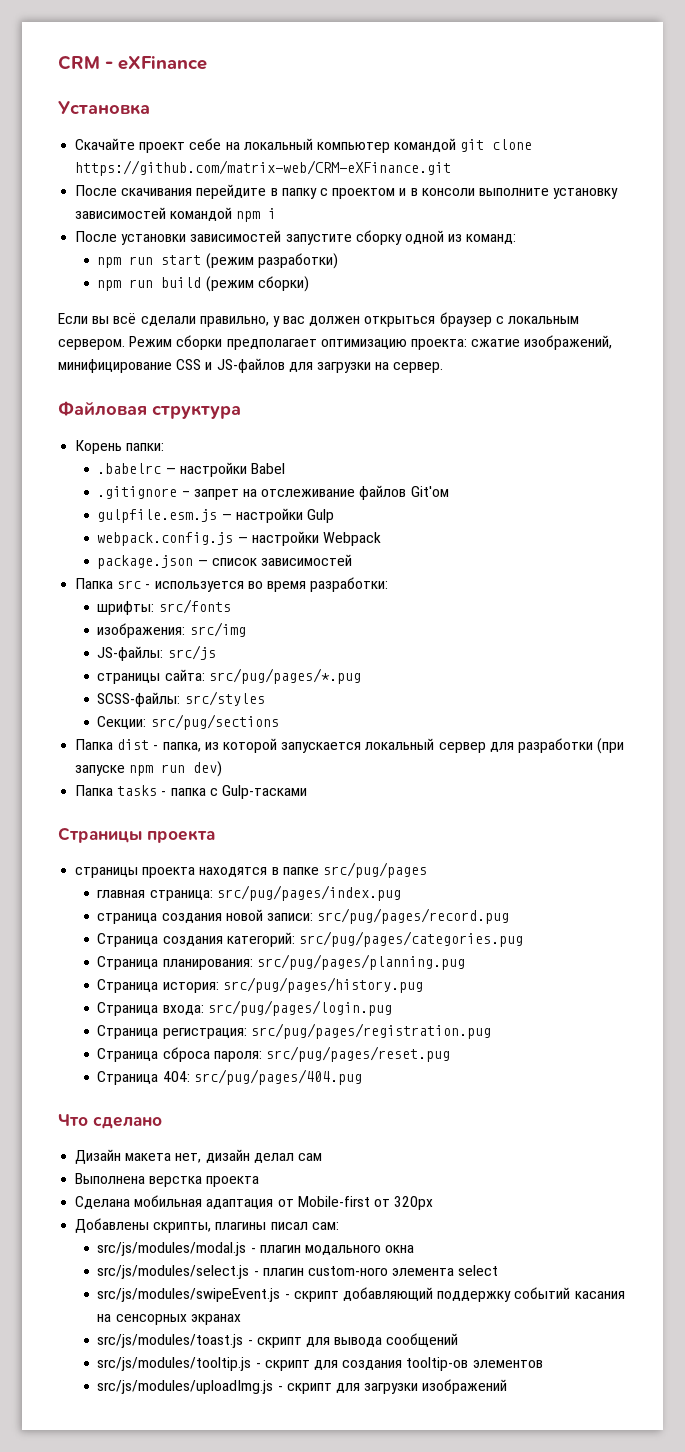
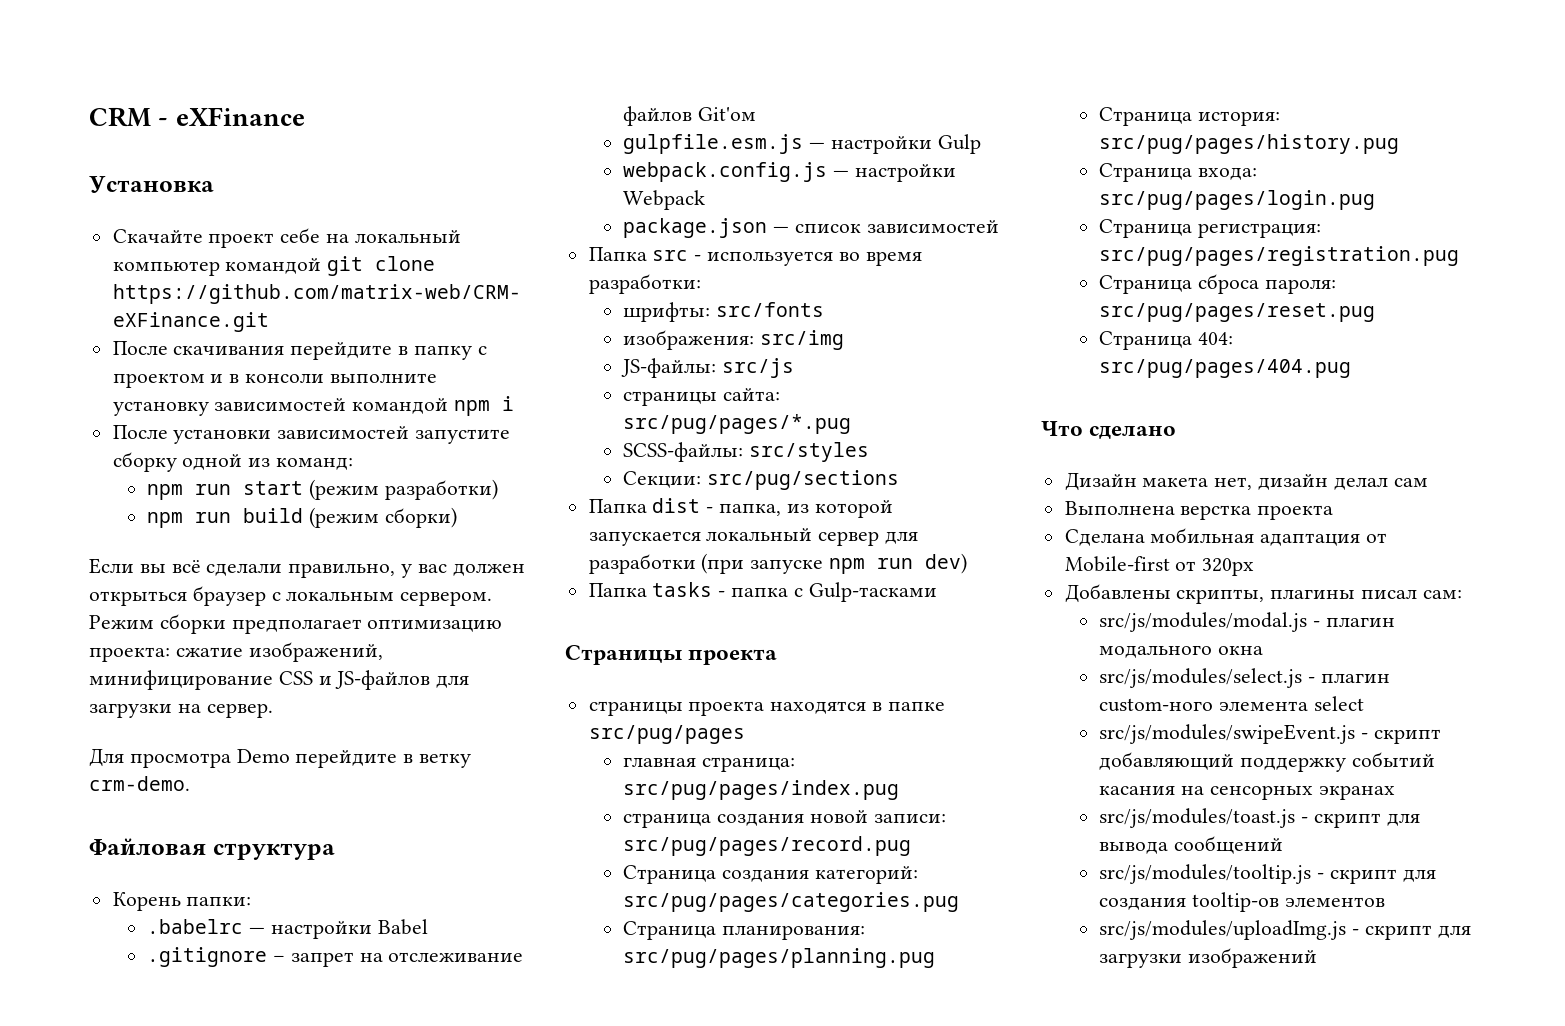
(444, 367) none -> [89,748,472,768] [89,776,190,791] // Для просмотра Demo перейдите в ветку crm-demo.

